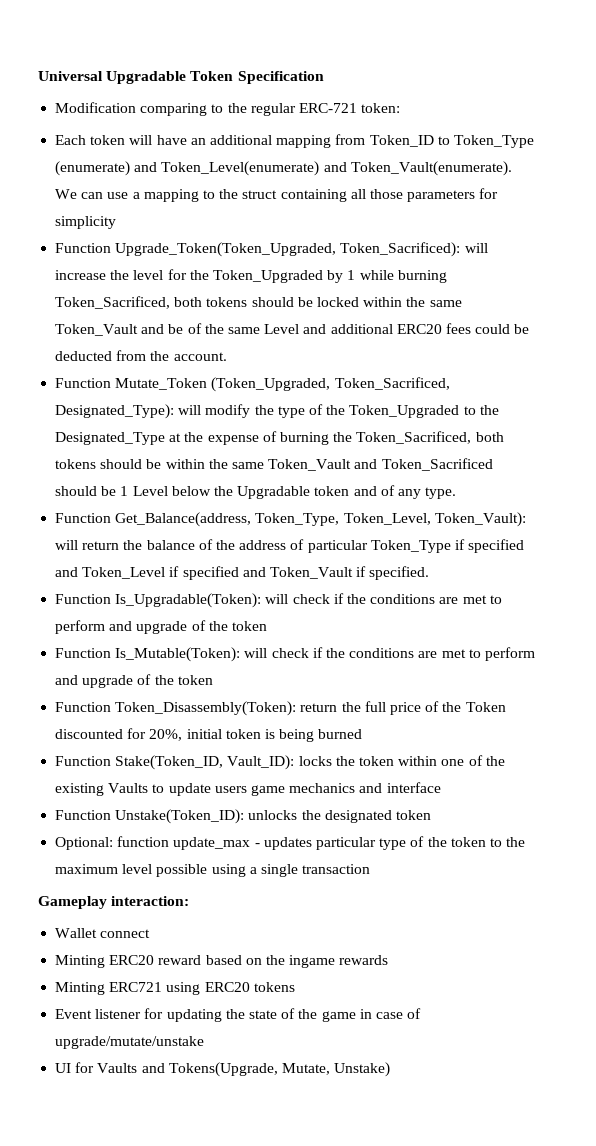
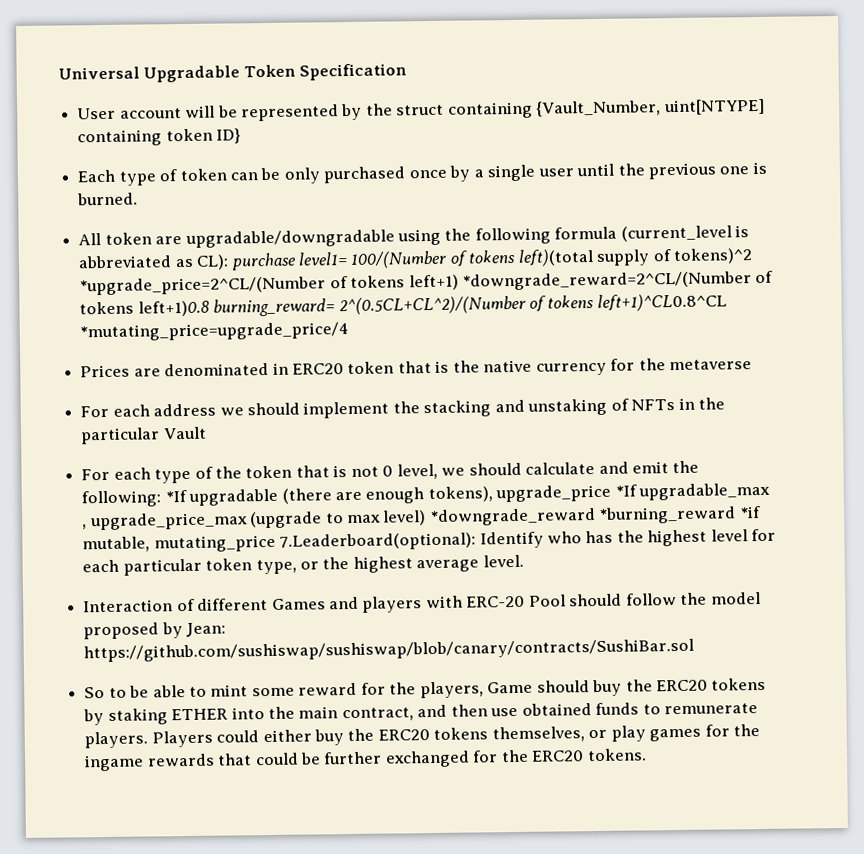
[55,102,401,116] [55,134,534,148] [55,161,512,176] [55,188,499,202] [55,216,117,229] [55,242,488,257] [55,269,447,283] [55,296,462,309] [55,323,530,336] [55,350,227,361] [55,377,450,392] [55,404,499,419] [55,431,504,445] [55,458,493,471] [55,485,457,499] [55,512,526,527] [55,539,525,553] [55,566,430,580] [55,593,502,608] [55,620,267,634] [55,647,535,662] [55,674,213,688] [55,701,506,716] [55,728,363,742] [55,755,505,770] [55,782,441,796] [55,809,431,824] [55,836,526,850] [55,864,371,877] [38,896,190,909] [55,928,151,938] [55,955,389,968] [55,982,295,995] [55,1008,422,1022] [55,1036,205,1049] [55,1062,391,1077] Modification comparing to the regular ERC-721 token: // Each token will have an additional mapping from Token_ID to Token_Type (enumerate) and Token_Level(enumerate) and Token_Vault(enumerate). We can use a mapping to the struct containing all those parameters for simplicity // Function Upgrade_Token(Token_Upgraded, Token_Sacrificed): will increase the level for the Token_Upgraded by 1 while burning Token_Sacrificed, both tokens should be locked within the same Token_Vault and be of the same Level and additional ERC20 fees could be deducted from the account. // Function Mutate_Token (Token_Upgraded, Token_Sacrificed, Designated_Type): will modify the type of the Token_Upgraded to the Designated_Type at the expense of burning the Token_Sacrificed, both tokens should be within the same Token_Vault and Token_Sacrificed should be 1 Level below the Upgradable token and of any type. // Function Get_Balance(address, Token_Type, Token_Level, Token_Vault): will return the balance of the address of particular Token_Type if specified and Token_Level if specified and Token_Vault if specified. // Function Is_Upgradable(Token): will check if the conditions are met to perform and upgrade of the token // Function Is_Mutable(Token): will check if the conditions are met to perform and upgrade of the token // Function Token_Disassembly(Token): return the full price of the Token discounted for 20%, initial token is being burned // Function Stake(Token_ID, Vault_ID): locks the token within one of the existing Vaults to update users game mechanics and interface // Function Unstake(Token_ID): unlocks the designated token // Optional: function update_max - updates particular type of the token to the maximum level possible using a single transaction // Gameplay interaction: // Wallet connect // Minting ERC20 reward based on the ingame rewards // Minting ERC721 using ERC20 tokens // Event listener for updating the state of the game in case of upgrade/mutate/unstake // UI for Vaults and Tokens(Upgrade, Mutate, Unstake) -> [77,98,765,122] [77,128,242,147] [77,161,767,186] [77,192,139,206] [78,225,750,249] [78,248,754,271] [79,270,774,296] [79,293,727,317] [79,321,350,342] [80,358,753,378] [80,397,726,419] [80,426,207,445] [81,460,700,484] [81,482,771,508] [82,505,761,531] [82,528,777,553] [82,554,524,576] [83,592,761,613] [83,622,227,640] [83,638,695,663] [84,677,767,699] [83,702,759,726] [84,724,761,749] [84,748,647,772] User account will be represented by the struct containing {Vault_Number, uint[NTYPE] containing token ID} // Each type of token can be only purchased once by a single user until the previous one is burned. // All token are upgradable/downgradable using the following formula (current_level is abbreviated as CL): purchase level1= 100/(Number of tokens left)(total supply of tokens)^2 *upgrade_price=2^CL/(Number of tokens left+1) *downgrade_reward=2^CL/(Number of tokens left+1)0.8 burning_reward= 2^(0.5CL+CL^2)/(Number of tokens left+1)^CL0.8^CL *mutating_price=upgrade_price/4 // Prices are denominated in ERC20 token that is the native currency for the metaverse // For each address we should implement the stacking and unstaking of NFTs in the particular Vault // For each type of the token that is not 0 level, we should calculate and emit the following: *If upgradable (there are enough tokens), upgrade_price *If upgradable_max , upgrade_price_max (upgrade to max level) *downgrade_reward *burning_reward *if mutable, mutating_price 7.Leaderboard(optional): Identify who has the highest level for each particular token type, or the highest average level. // Interaction of different Games and players with ERC-20 Pool should follow the model proposed by Jean: https://github.com/sushiswap/sushiswap/blob/canary/contracts/SushiBar.sol // So to be able to mint some reward for the players, Game should buy the ERC20 tokens by staking ETHER into the main contract, and then use obtained funds to remunerate players. Players could either buy the ERC20 tokens themselves, or play games for the ingame rewards that could be further exchanged for the ERC20 tokens.

